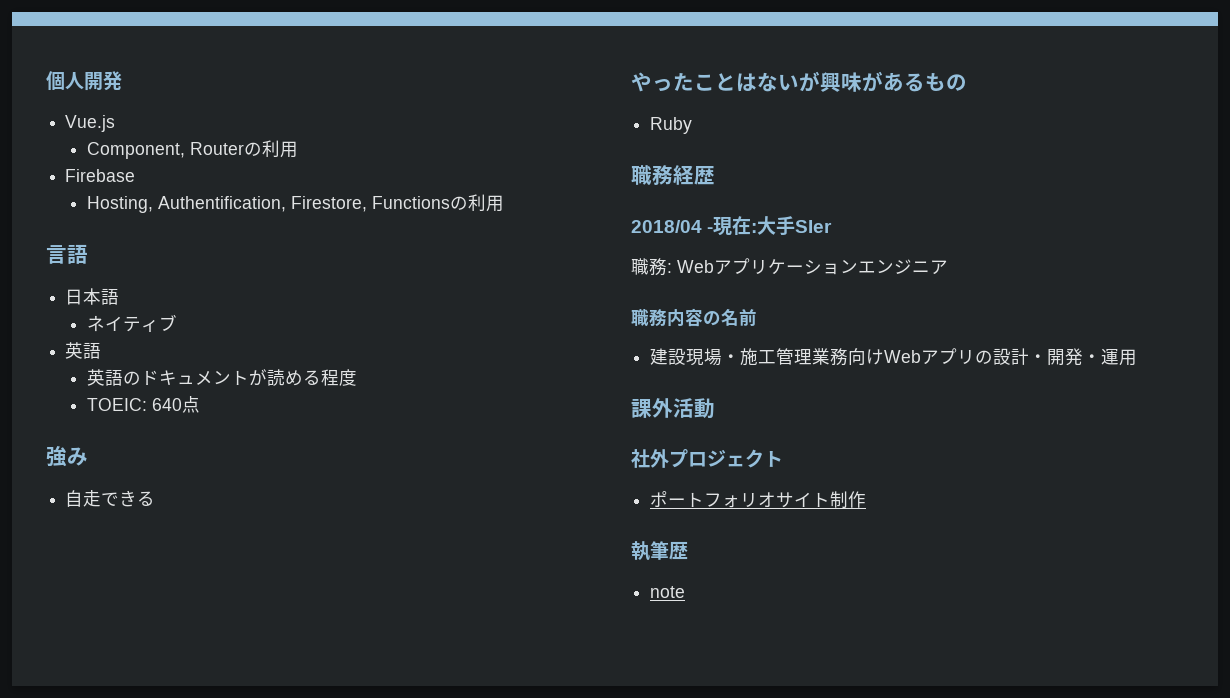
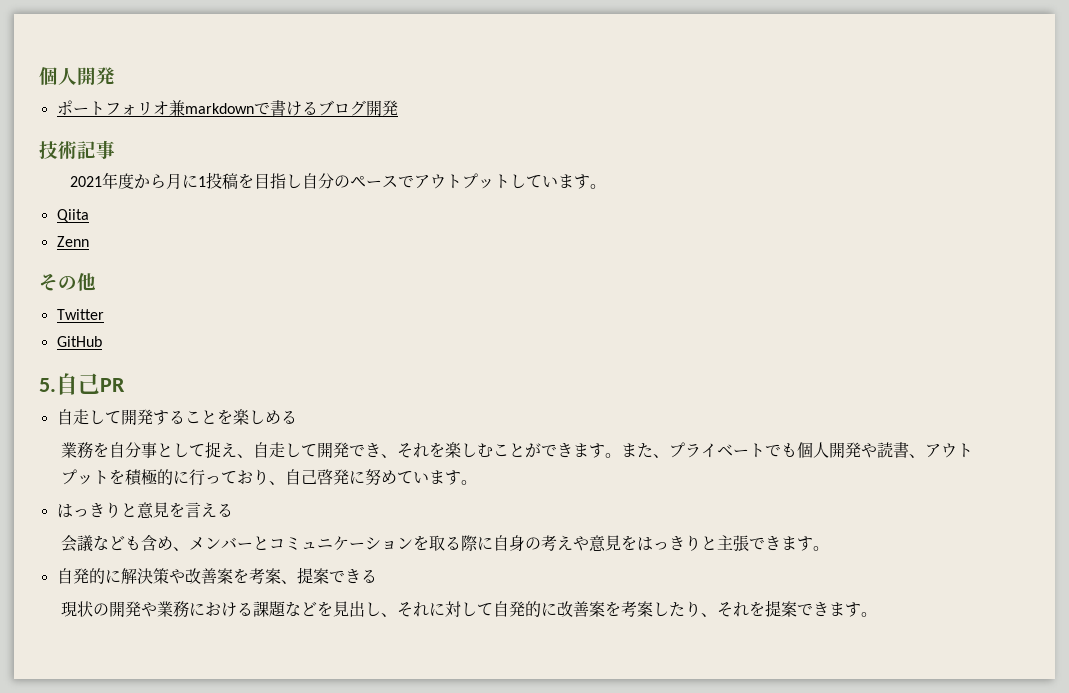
[65,115,116,132] [86,140,298,159] [65,169,136,182] [86,194,504,213] [46,244,88,264] [65,288,120,305] [86,314,177,332] [65,342,102,359] [86,369,357,386] [86,396,200,413] [46,446,88,467] [65,490,156,507] [631,71,967,92] [650,117,693,134] [631,165,715,185] [631,216,833,236] [631,258,948,276] [631,308,757,327] [650,348,1138,366] [631,398,715,419] [631,449,783,468] [650,491,867,508] [631,541,688,561] [650,586,686,598] Vue.js // Component, Routerの利用 // Firebase // Hosting, Authentification, Firestore, Functionsの利用 // 言語 // 日本語 // ネイティブ // 英語 // 英語のドキュメントが読める程度 // TOEIC: 640点 // 強み // 自走できる // やったことはないが興味があるもの // Ruby // 職務経歴 // 2018/04 -現在:大手SIer // 職務: Webアプリケーションエンジニア // 職務内容の名前 // 建設現場・施工管理業務向けWebアプリの設計・開発・運用 // 課外活動 // 社外プロジェクト // ポートフォリオサイト制作 // 執筆歴 // note -> [56,100,398,116] [39,140,115,159] [70,172,607,189] [56,209,89,222] [56,236,89,247] [39,273,96,291] [56,309,104,320] [56,336,102,347] [39,373,125,395] [56,409,297,425] [61,442,974,458] [61,469,478,486] [56,502,233,519] [61,535,830,552] [56,567,377,584] [61,600,878,617] ポートフォリオ兼markdownで書けるブログ開発 // 技術記事 // 2021年度から月に1投稿を目指し自分のペースでアウトプットしています。 // Qiita // Zenn // その他 // Twitter // GitHub // 5.自己PR // 自走して開発することを楽しめる // 業務を自分事として捉え、自走して開発でき、それを楽しむことができます。また、プライベートでも個人開発や読書、アウトプットを積極的に行っており、自己啓発に努めています。 // はっきりと意見を言える // 会議なども含め、メンバーとコミュニケーションを取る際に自身の考えや意見をはっきりと主張できます。 // 自発的に解決策や改善案を考案、提案できる // 現状の開発や業務における課題などを見出し、それに対して自発的に改善案を考案したり、それを提案できます。

